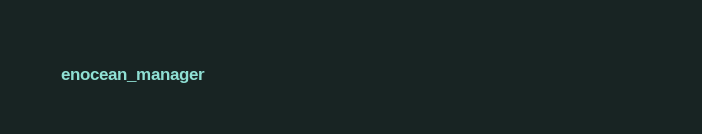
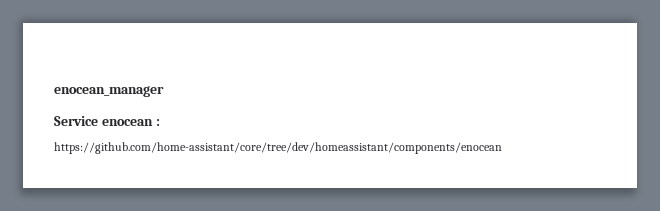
(205, 76) none -> [54,116,160,126] [54,142,502,154] // Service enocean : // https://github.com/home-assistant/core/tree/dev/homeassistant/components/enocean

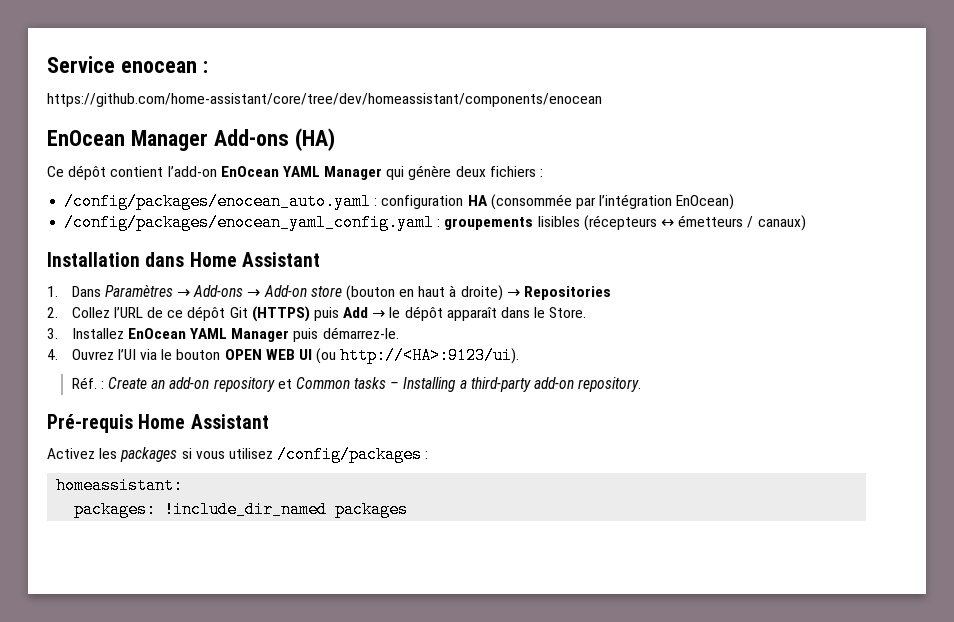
[54,86,164,97] enocean_manager // -> (47, 64) none
(502, 148) none -> [47,128,335,151] [47,165,544,180] [64,193,735,210] [64,214,806,231] [47,252,320,267] [47,284,612,301] [47,306,587,322] [47,327,399,342] [47,347,520,364] [71,377,642,392] [47,414,269,433] [47,446,429,463] [56,477,184,494] [74,501,409,518] // EnOcean Manager Add-ons (HA) // Ce dépôt contient l’add-on EnOcean YAML Manager qui génère deux fichiers : // /config/packages/enocean_auto.yaml : configuration HA (consommée par l’intégration EnOcean) // /config/packages/enocean_yaml_config.yaml : groupements lisibles (récepteurs ↔ émetteurs / canaux) // Installation dans Home Assistant // 1. Dans Paramètres → Add-ons → Add-on store (bouton en haut à droite) → Repositories // 2. Collez l’URL de ce dépôt Git (HTTPS) puis Add → le dépôt apparaît dans le Store. // 3. Installez EnOcean YAML Manager puis démarrez-le. // 4. Ouvrez l’UI via le bouton OPEN WEB UI (ou http://<HA>:9123/ui). // Réf. : Create an add-on repository et Common tasks – Installing a third-party add-on repository. // Pré-requis Home Assistant // Activez les packages si vous utilisez /config/packages : // homeassistant: // packages: !include_dir_named packages

